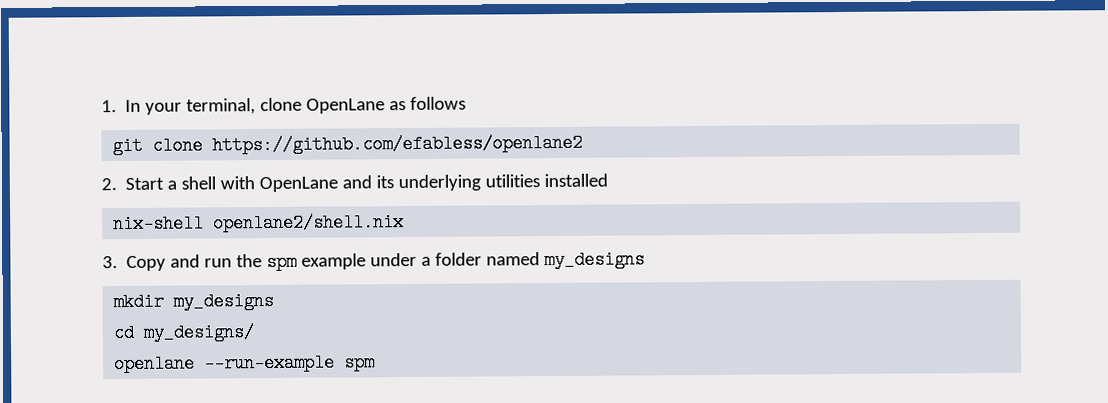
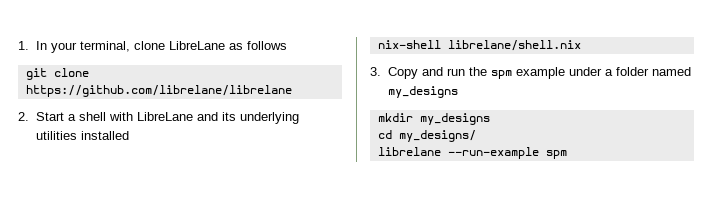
[306,98,386,114] OpenLane -> [168,41,225,50] LibreLane
[212,133,584,155] https://github.com/efabless/openlane2 -> [25,85,292,97] https://github.com/librelane/librelane
[259,176,339,193] OpenLane -> [136,112,193,121] LibreLane
[213,213,405,233] openlane2/shell.nix -> [447,40,581,51] librelane/shell.nix
[114,354,196,374] openlane -> [377,147,441,156] librelane

